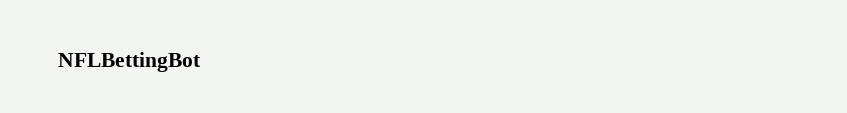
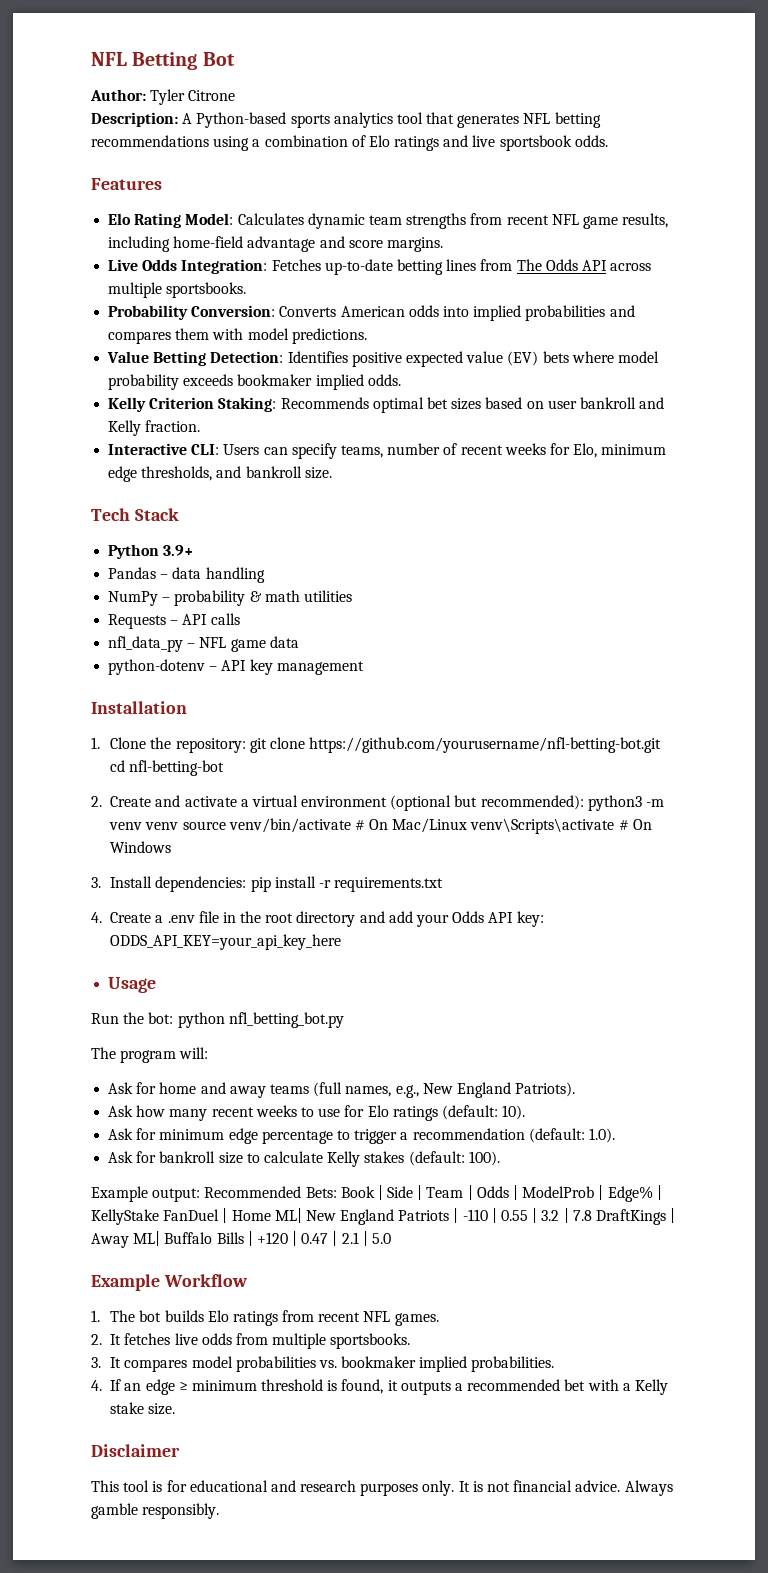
[58,52,201,72] NFLBettingBot -> [91,52,235,70] [90,89,236,105] [91,112,601,128] [91,135,608,151] [91,178,162,190] [108,213,669,229] [108,236,443,252] [108,259,652,275] [108,282,247,298] [108,305,635,321] [108,328,367,344] [107,351,659,367] [108,374,401,390] [108,397,665,413] [108,420,201,436] [108,443,667,459] [108,466,332,482] [91,508,179,521] [108,544,194,559] [108,567,265,583] [108,590,352,606] [108,613,240,629] [108,636,299,652] [108,659,364,675] [91,701,187,714] [91,737,662,753] [110,760,225,776] [91,795,665,811] [109,818,652,834] [110,841,172,853] [91,876,444,892] [91,911,544,927] [110,934,342,950] [108,977,157,993] [91,1012,344,1028] [91,1047,209,1063] [108,1082,576,1098] [108,1105,526,1121] [108,1128,615,1144] [108,1151,500,1167] [91,1185,662,1202] [91,1208,676,1225] [91,1231,392,1248] [91,1274,248,1291] [91,1310,439,1326] [91,1333,411,1349] [91,1356,555,1372] [91,1379,668,1395] [110,1402,176,1415] [91,1444,180,1457] [91,1480,673,1496] [91,1503,220,1519] NFL Betting Bot // Author: Tyler Citrone // Description: A Python-based sports analytics tool that generates NFL betting recommendations using a combination of Elo ratings and live sportsbook odds. // Features // Elo Rating Model: Calculates dynamic team strengths from recent NFL game results, including home-field advantage and score margins. // Live Odds Integration: Fetches up-to-date betting lines from The Odds API across multiple sportsbooks. // Probability Conversion: Converts American odds into implied probabilities and compares them with model predictions. // Value Betting Detection: Identifies positive expected value (EV) bets where model probability exceeds bookmaker implied odds. // Kelly Criterion Staking: Recommends optimal bet sizes based on user bankroll and Kelly fraction. // Interactive CLI: Users can specify teams, number of recent weeks for Elo, minimum edge thresholds, and bankroll size. // Tech Stack // Python 3.9+ // Pandas – data handling // NumPy – probability & math utilities // Requests – API calls // nfl_data_py – NFL game data // python-dotenv – API key management // Installation // 1. Clone the repository: git clone https://github.com/yourusername/nfl-betting-bot.git cd nfl-betting-bot // 2. Create and activate a virtual environment (optional but recommended): python3 -m venv venv source venv/bin/activate # On Mac/Linux venv\Scripts\activate # On Windows // 3. Install dependencies: pip install -r requirements.txt // 4. Create a .env file in the root directory and add your Odds API key: ODDS_API_KEY=your_api_key_here // Usage // Run the bot: python nfl_betting_bot.py // The program will: // Ask for home and away teams (full names, e.g., New England Patriots). // Ask how many recent weeks to use for Elo ratings (default: 10). // Ask for minimum edge percentage to trigger a recommendation (default: 1.0). // Ask for bankroll size to calculate Kelly stakes (default: 100). // Example output: Recommended Bets: Book | Side | Team | Odds | ModelProb | Edge% | KellyStake FanDuel | Home ML| New England Patriots | -110 | 0.55 | 3.2 | 7.8 DraftKings | Away ML| Buffalo Bills | +120 | 0.47 | 2.1 | 5.0 // Example Workflow // 1. The bot builds Elo ratings from recent NFL games. // 2. It fetches live odds from multiple sportsbooks. // 3. It compares model probabilities vs. bookmaker implied probabilities. // 4. If an edge ≥ minimum threshold is found, it outputs a recommended bet with a Kelly stake size. // Disclaimer // This tool is for educational and research purposes only. It is not financial advice. Always gamble responsibly.

